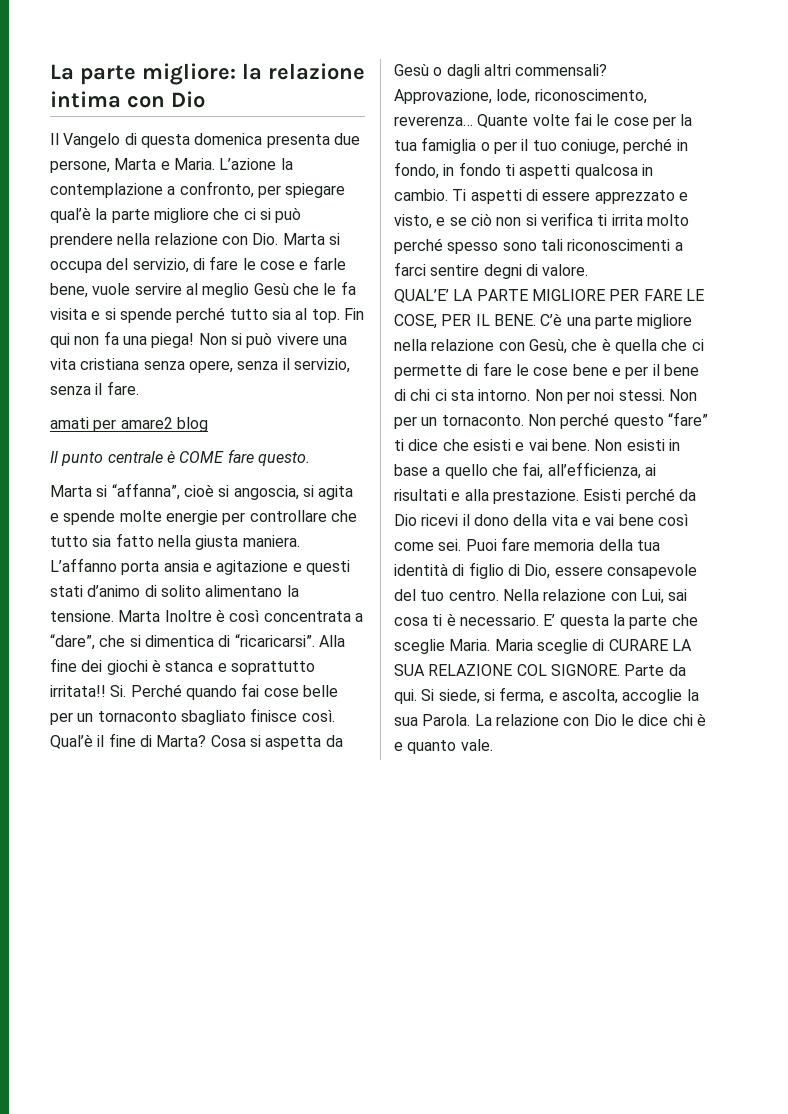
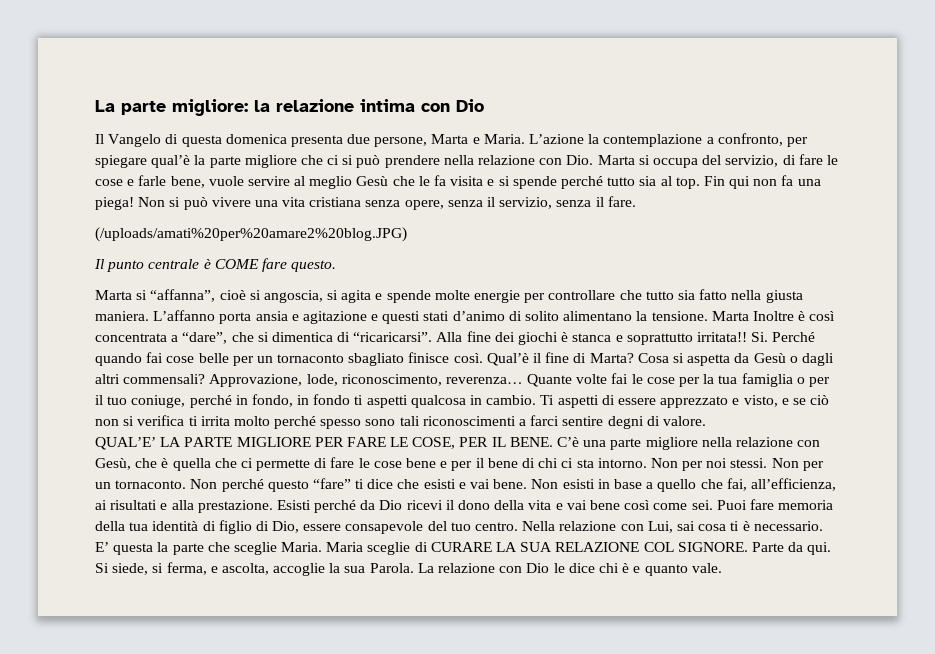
[50,417,208,432] amati per amare2 blog -> [95,227,407,242] (/uploads/amati%20per%20amare2%20blog.JPG)

